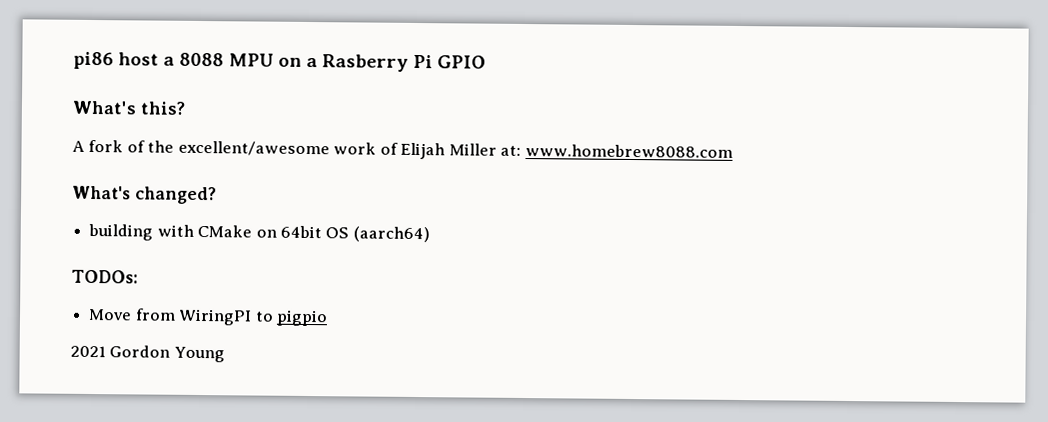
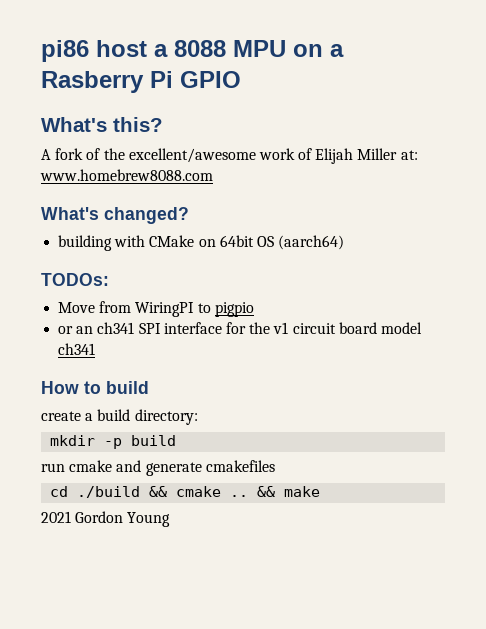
(328, 318) none -> [58,322,422,334] [58,343,96,355] [41,381,149,394] [41,409,198,425] [50,435,177,449] [41,460,275,476] [50,486,321,498] // or an ch341 SPI interface for the v1 circuit board model ch341 // How to build // create a build directory: // mkdir -p build // run cmake and generate cmakefiles // cd ./build && cmake .. && make

